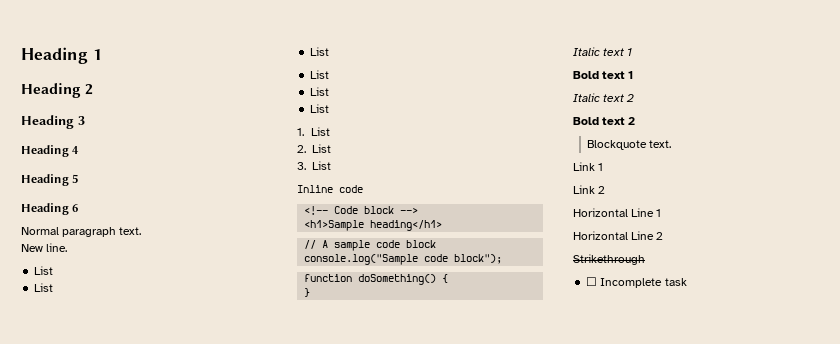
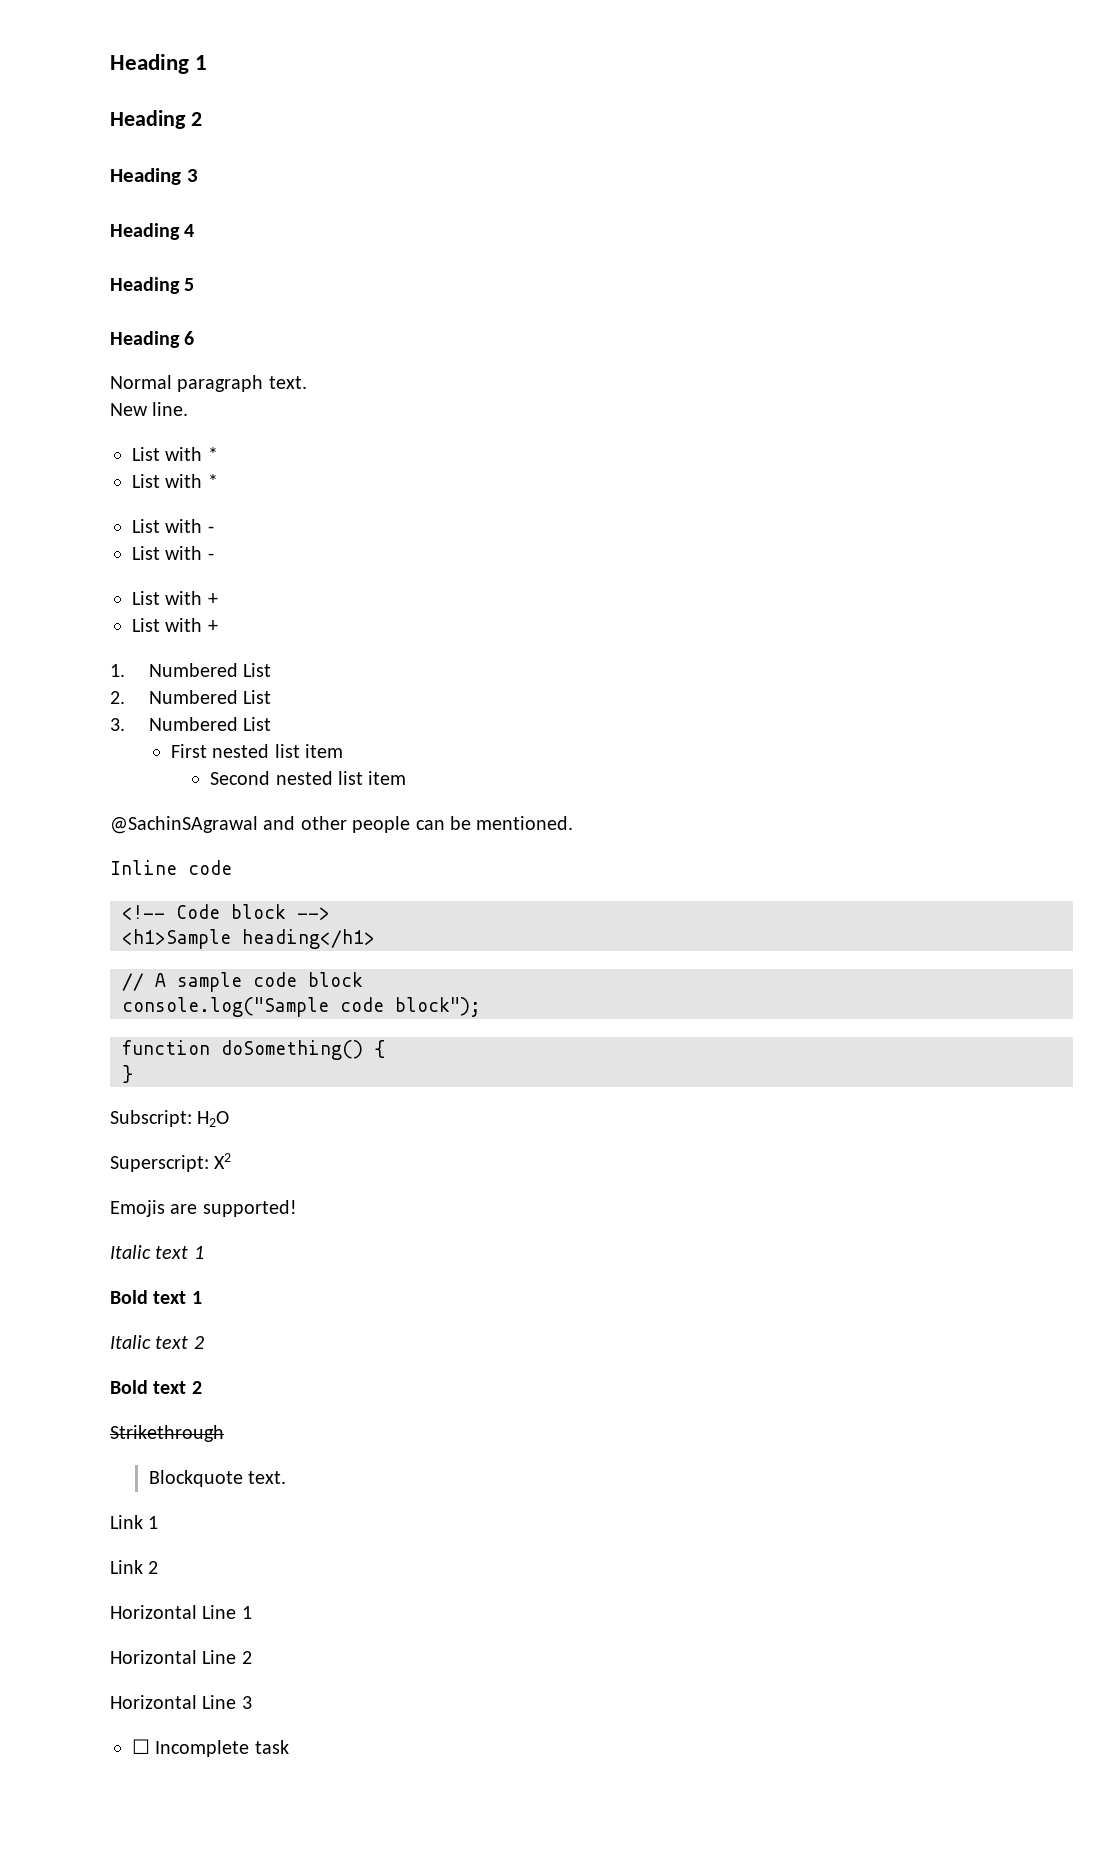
[34,283,54,292] [310,47,330,56] [310,70,330,79] [310,87,330,96] [310,104,330,113] [297,127,331,136] [297,144,331,153] [297,161,331,170] // List // List // List // List // List // 1. List // 2. List // 3. List -> [165,447,218,461] [132,474,218,488] [132,519,214,533] [132,546,214,560] [132,591,218,605] [132,618,218,632] [110,663,272,677] [110,690,272,704] [110,717,272,731] [171,744,344,758] [210,771,407,785] [110,816,574,834] with * // List with * // List with - // List with - // List with + // List with + // 1. Numbered List // 2. Numbered List // 3. Numbered List // First nested list item // Second nested list item // @SachinSAgrawal and other people can be mentioned.
(311, 292) none -> [110,1110,230,1127] [110,1153,232,1172] [110,1200,297,1217] // Subscript: H2O // Superscript: X2 // Emojis are supported!
(636, 121) none -> [110,1425,224,1442] // Strikethrough
[573,254,645,265] Strikethrough -> [110,1695,252,1709] Horizontal Line 3

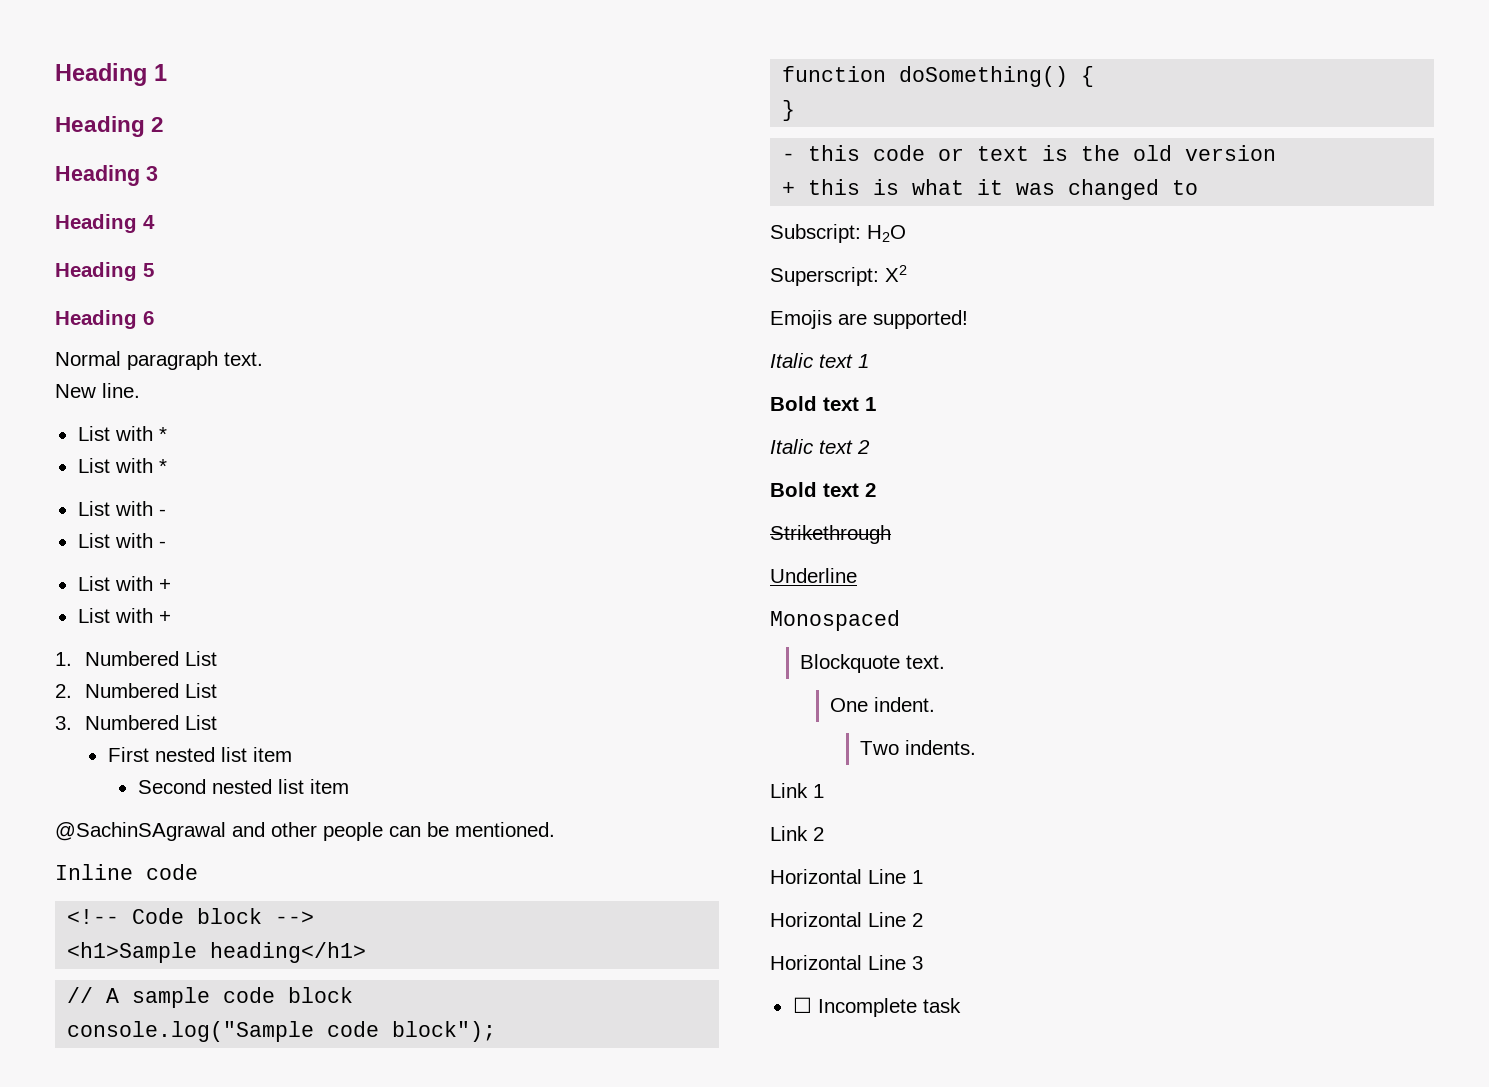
(133, 1074) none -> [782,145,1277,161] [782,179,1199,200] // - this code or text is the old version // + this is what it was changed to
(224, 1433) none -> [770,568,857,583] [770,610,900,631] // Underline // Monospaced
(287, 1477) none -> [830,697,936,712] [860,740,977,755] // One indent. // Two indents.

